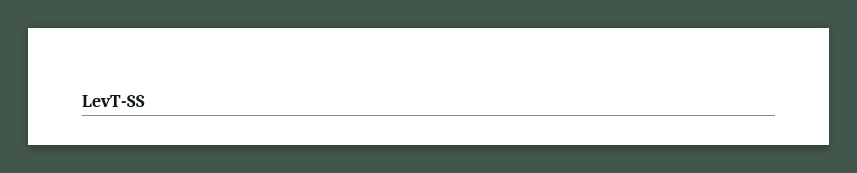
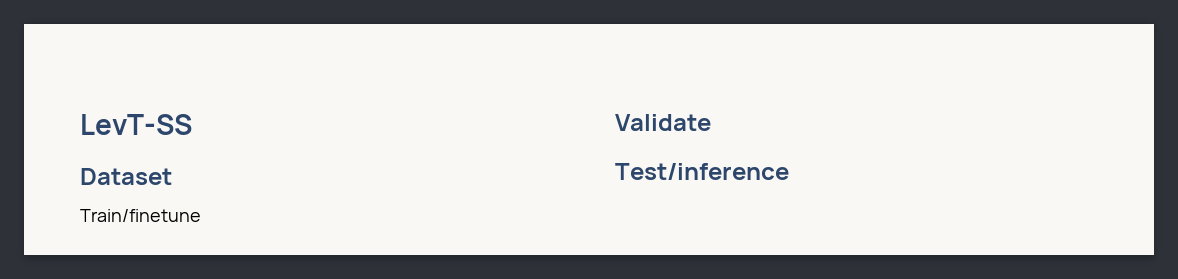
(145, 101) none -> [80,168,172,185] [80,209,201,222] [615,114,711,131] [615,163,789,180] // Dataset // Train/finetune // Validate // Test/inference

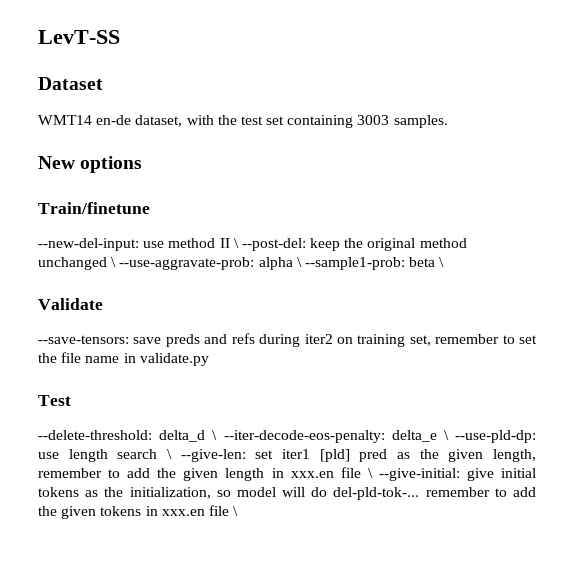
[80,209,201,222] [615,114,711,131] [615,163,789,180] Train/finetune // Validate // Test/inference -> [38,115,448,128] [38,156,143,173] [38,202,150,214] [38,238,467,251] [38,257,445,270] [38,298,103,310] [38,333,538,347] [38,352,209,366] [38,395,71,406] [38,430,536,443] [38,449,536,462] [38,467,536,481] [38,487,536,500] [38,505,239,519] WMT14 en-de dataset, with the test set containing 3003 samples. // New options // Train/finetune // --new-del-input: use method II \ --post-del: keep the original method unchanged \ --use-aggravate-prob: alpha \ --sample1-prob: beta \ // Validate // --save-tensors: save preds and refs during iter2 on training set, remember to set the file name in validate.py // Test // --delete-threshold: delta_d \ --iter-decode-eos-penalty: delta_e \ --use-pld-dp: use length search \ --give-len: set iter1 [pld] pred as the given length, remember to add the given length in xxx.en file \ --give-initial: give initial tokens as the initialization, so model will do del-pld-tok-... remember to add the given tokens in xxx.en file \

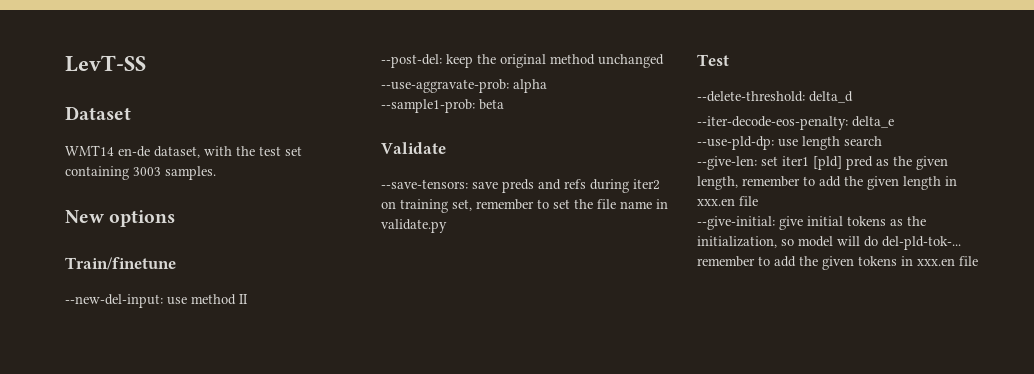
[233,238,239,248] \ -> (248, 299) //
[111,257,117,267] \ -> (664, 61) //
[296,257,302,267] \ -> (547, 86) //
[439,257,445,267] \ -> (504, 104) none
[212,430,218,440] \ -> (853, 97) //
[443,430,449,440] \ -> (894, 122) //
[166,449,172,459] \ -> (882, 141) //
[367,468,373,478] \ -> (758, 201) //
[233,506,239,516] \ -> (978, 261) none

